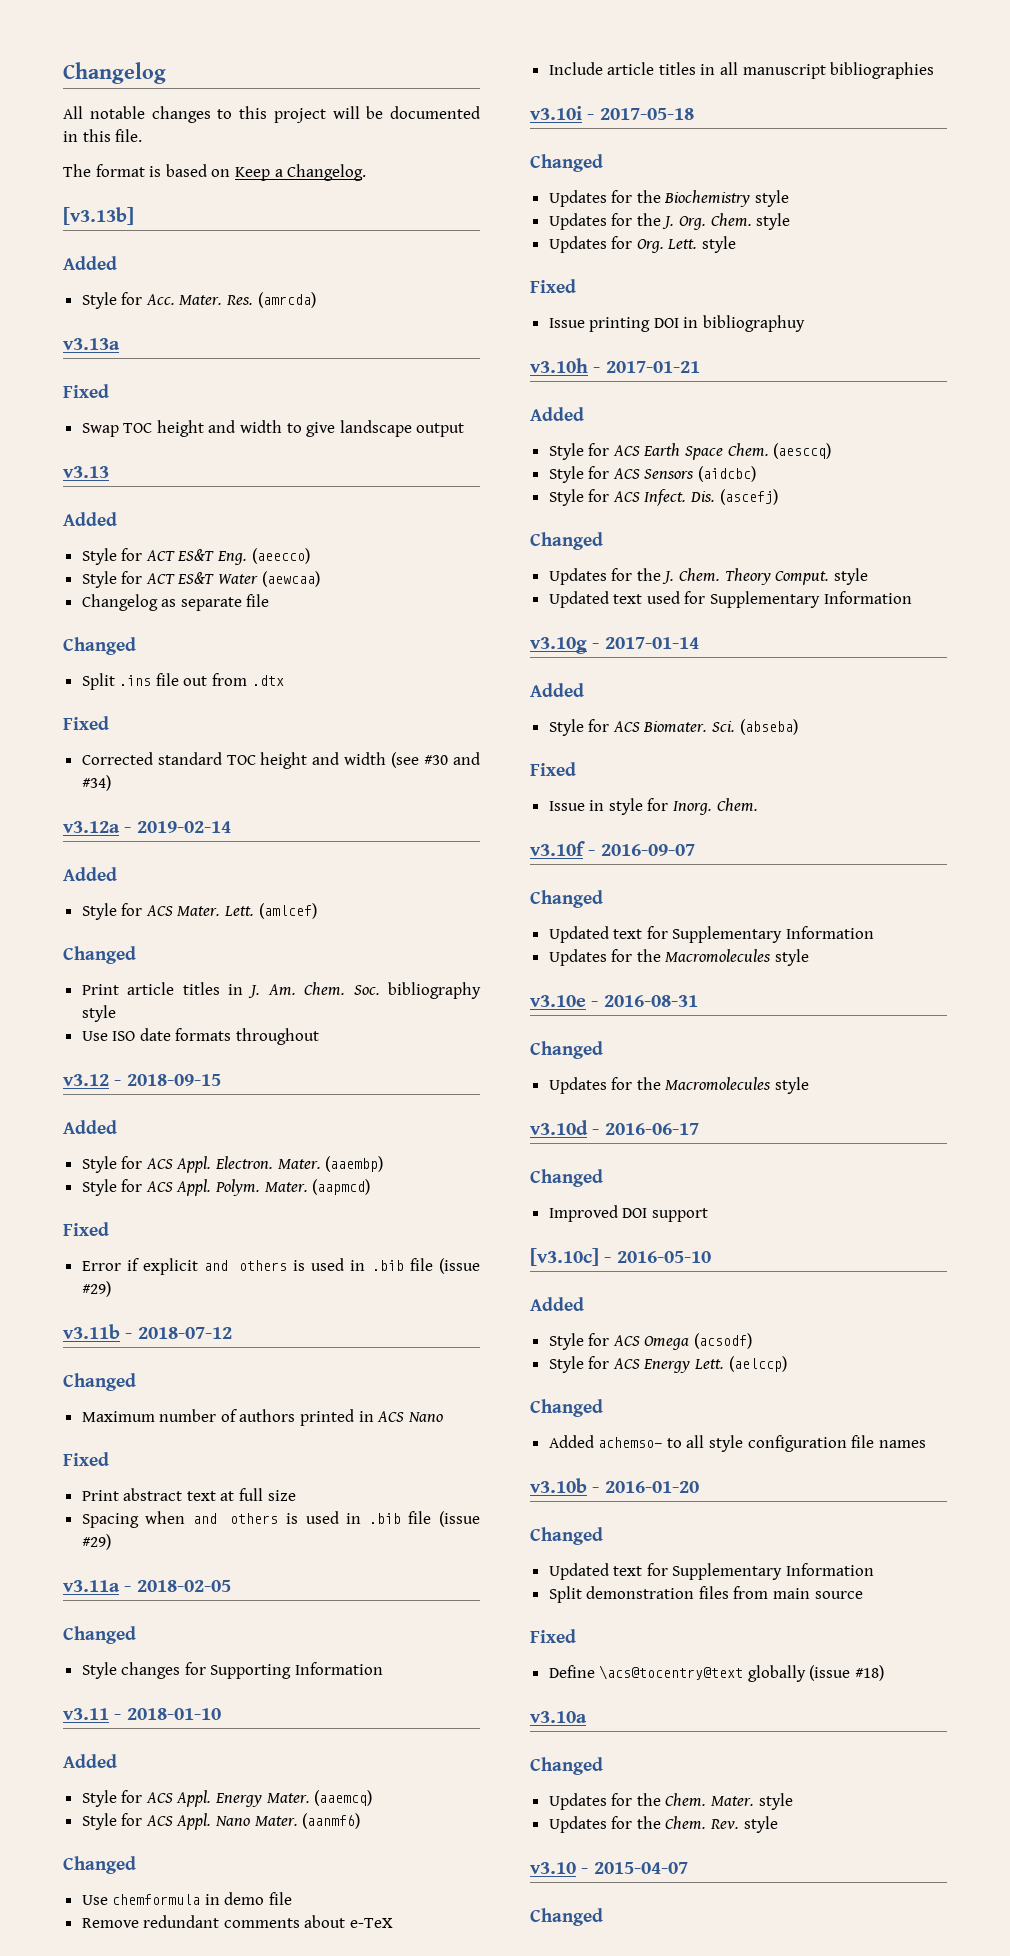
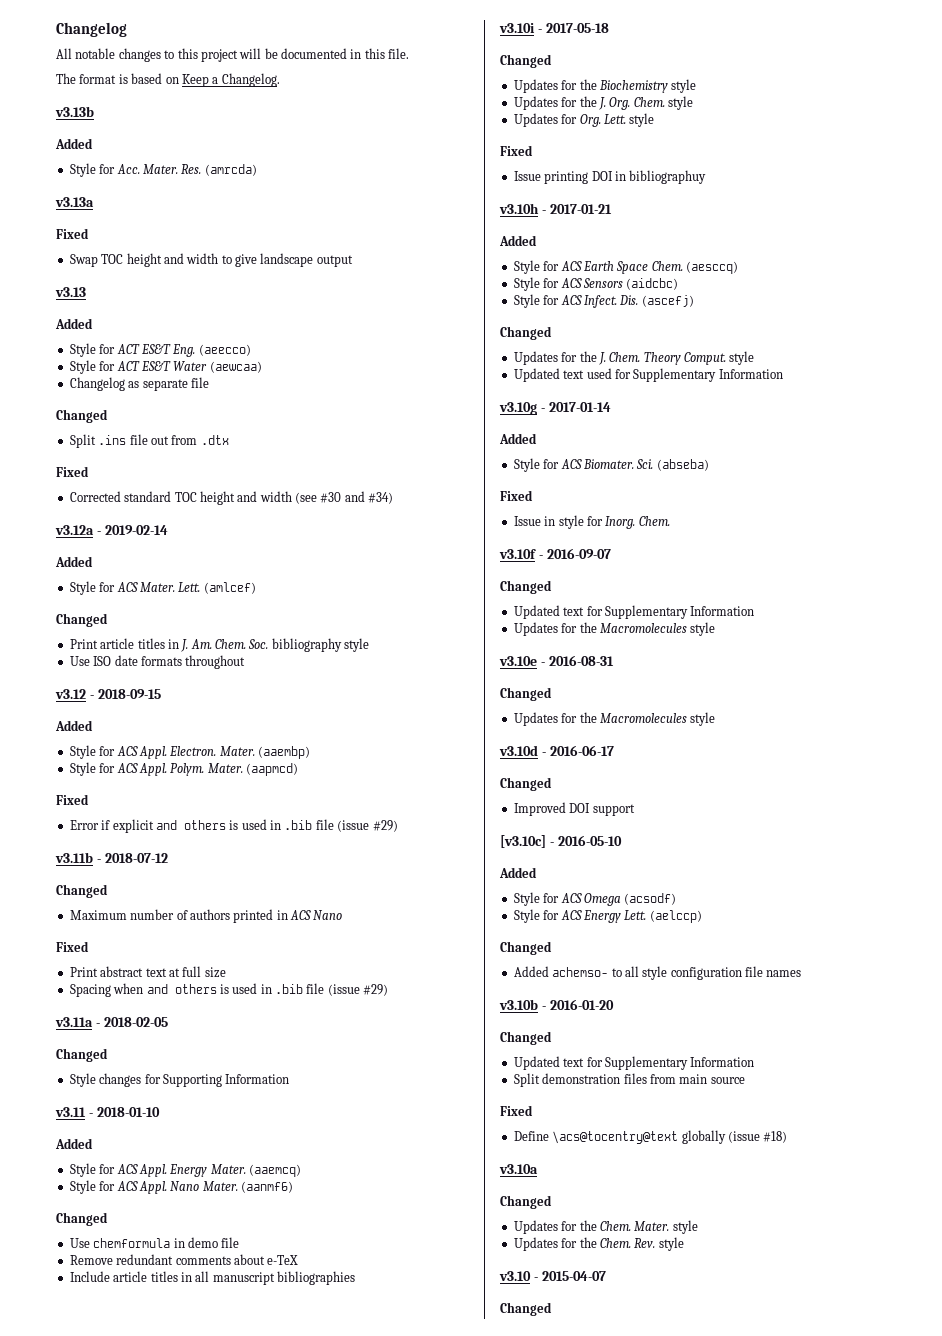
[63,207,134,225] [v3.13b] -> [55,106,94,117] v3.13b

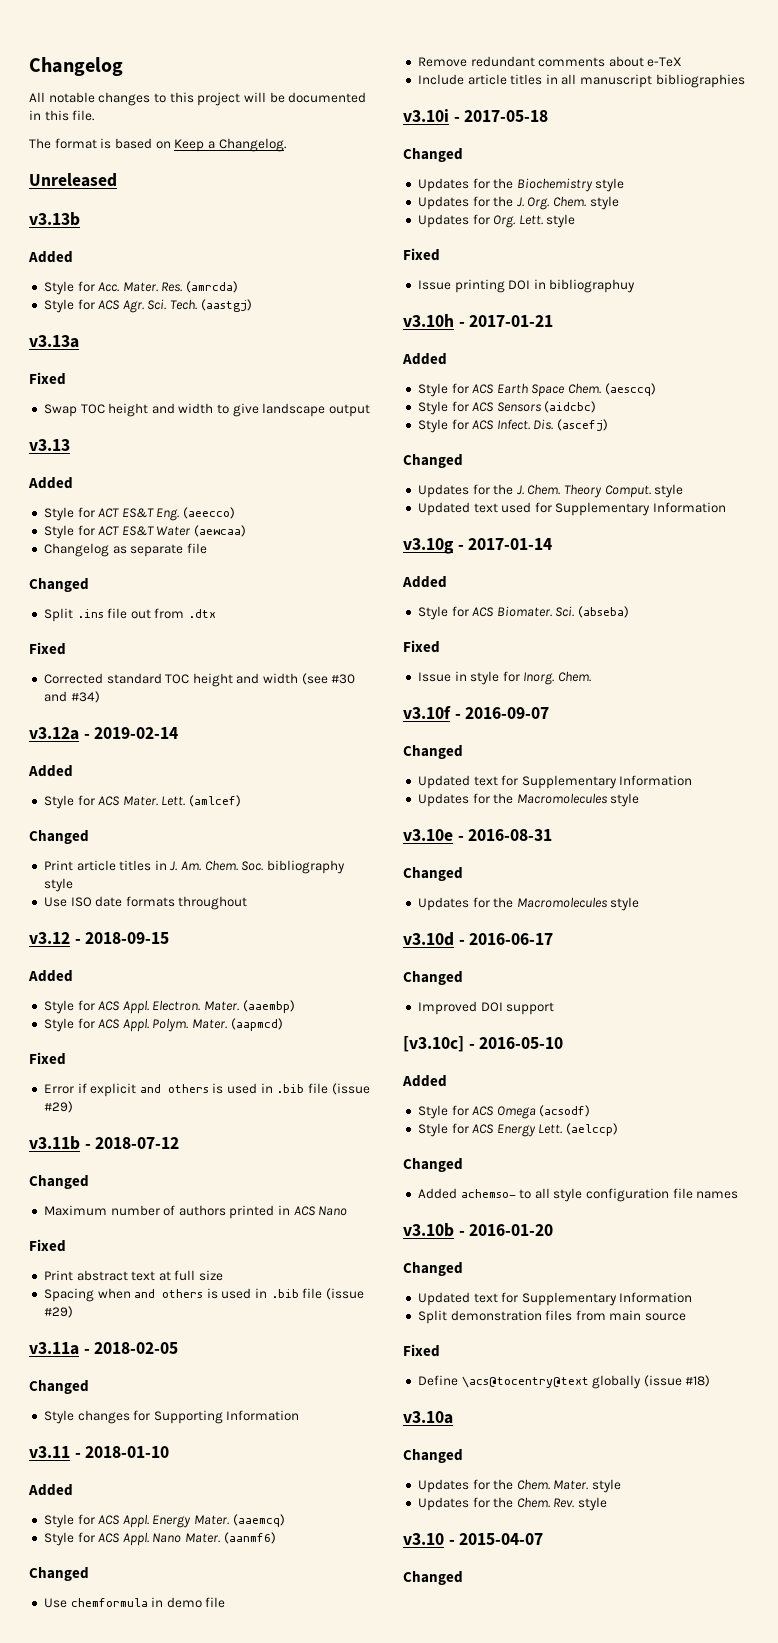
(280, 80) none -> [29,173,117,187] // Unreleased
(257, 170) none -> [43,299,252,313] // Style for ACS Agr. Sci. Tech. (aastgj)

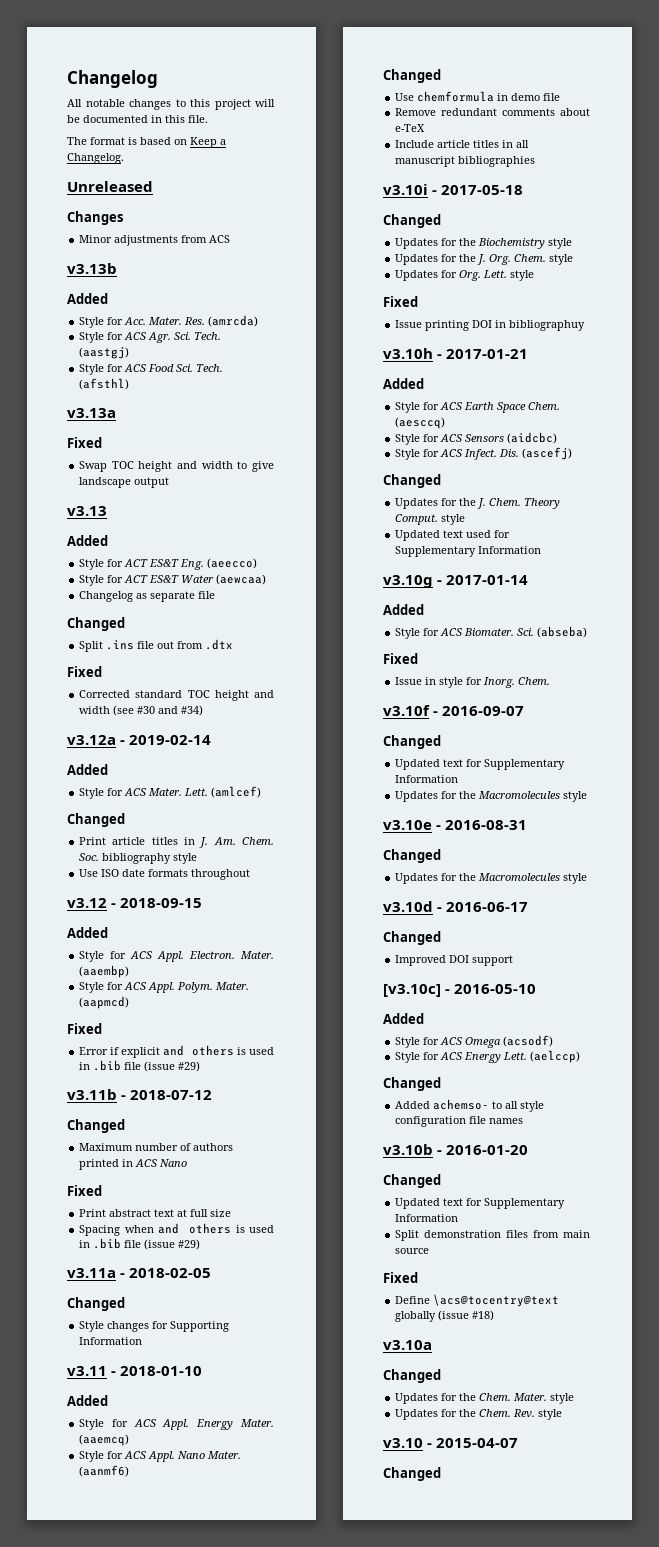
(117, 180) none -> [67,211,123,225] [79,235,231,246] // Changes // Minor adjustments from ACS
(252, 305) none -> [79,364,224,375] [79,378,130,390] // Style for ACS Food Sci. Tech. (afsthl)

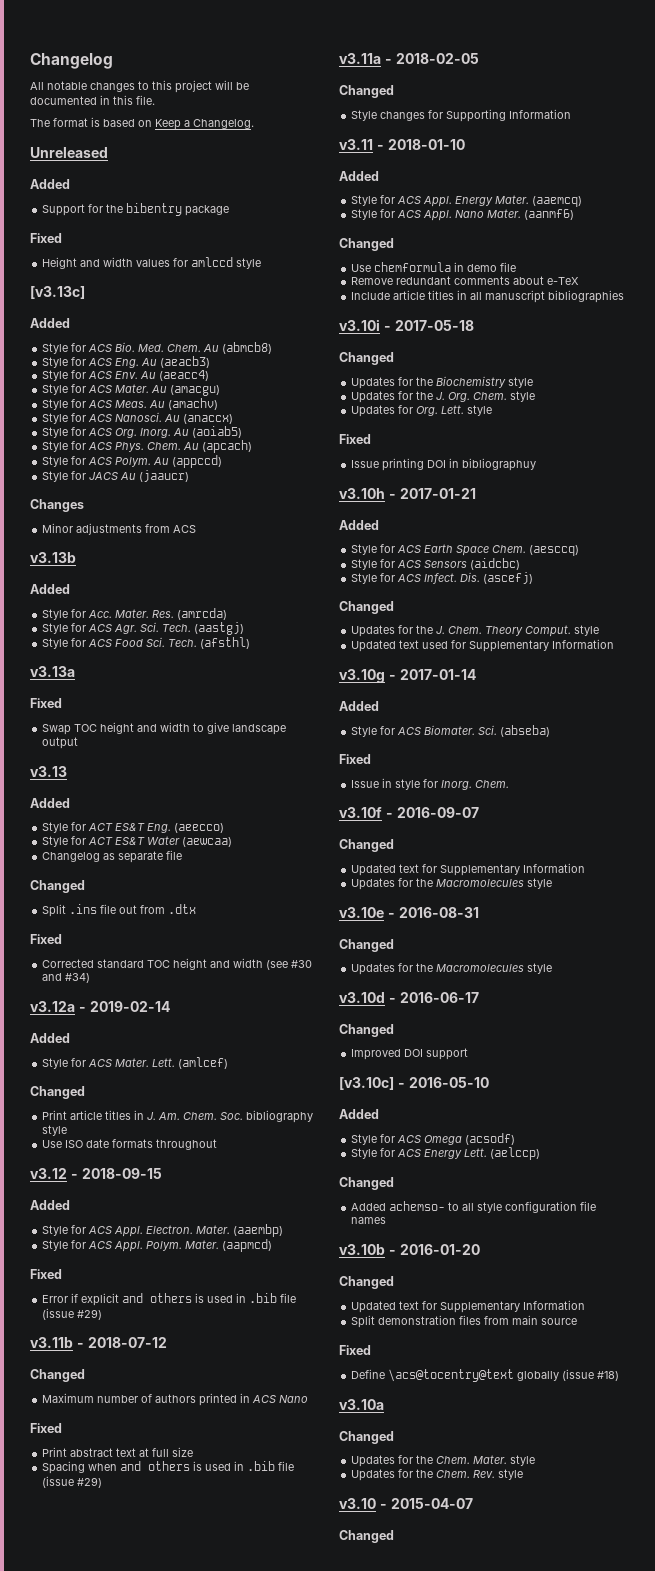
(153, 186) none -> [30,179,70,189] [42,203,230,216] [30,233,62,243] [42,257,262,269] [30,286,85,299] [30,318,70,328] [42,342,273,354] [42,356,211,368] [42,370,210,381] [42,384,221,396] [42,398,219,410] [42,412,234,424] [42,426,243,438] [42,440,253,453] [42,455,223,468] [42,470,190,482] // Added // Support for the bibentry package // Fixed // Height and width values for amlccd style // [v3.13c] // Added // Style for ACS Bio. Med. Chem. Au (abmcb8) // Style for ACS Eng. Au (aeacb3) // Style for ACS Env. Au (aeacc4) // Style for ACS Mater. Au (amacgu) // Style for ACS Meas. Au (amachv) // Style for ACS Nanosci. Au (anaccx) // Style for ACS Org. Inorg. Au (aoiab5) // Style for ACS Phys. Chem. Au (apcach) // Style for ACS Polym. Au (appccd) // Style for JACS Au (jaaucr)

